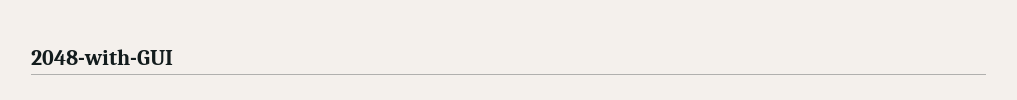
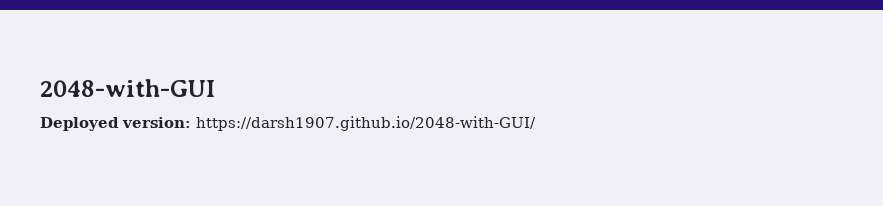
(173, 57) none -> [40,116,536,131] // Deployed version: https://darsh1907.github.io/2048-with-GUI/

